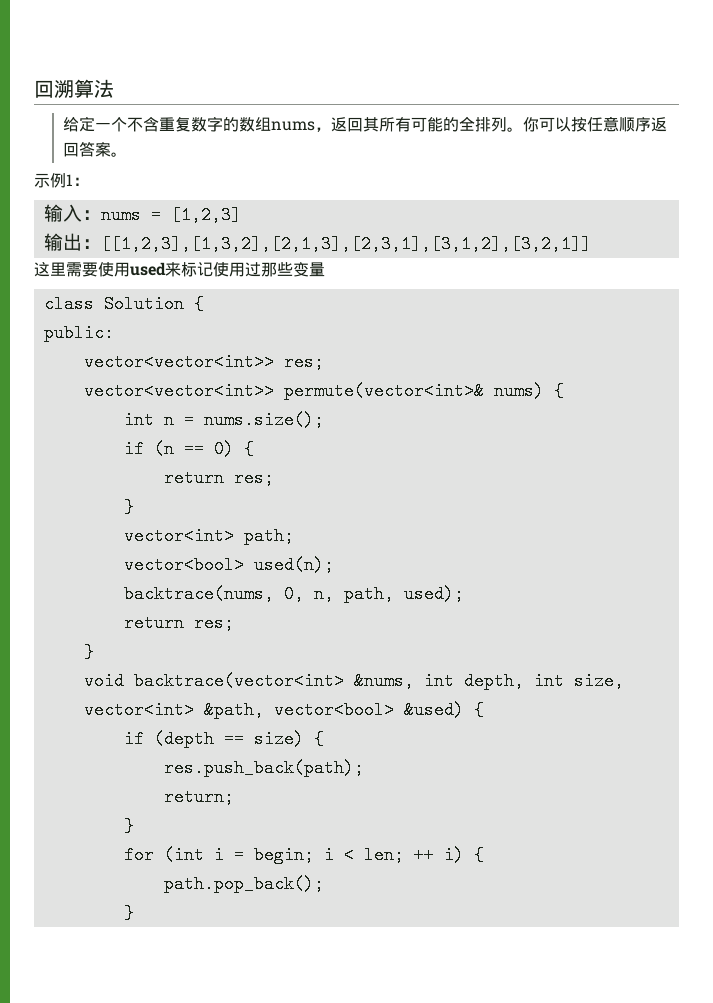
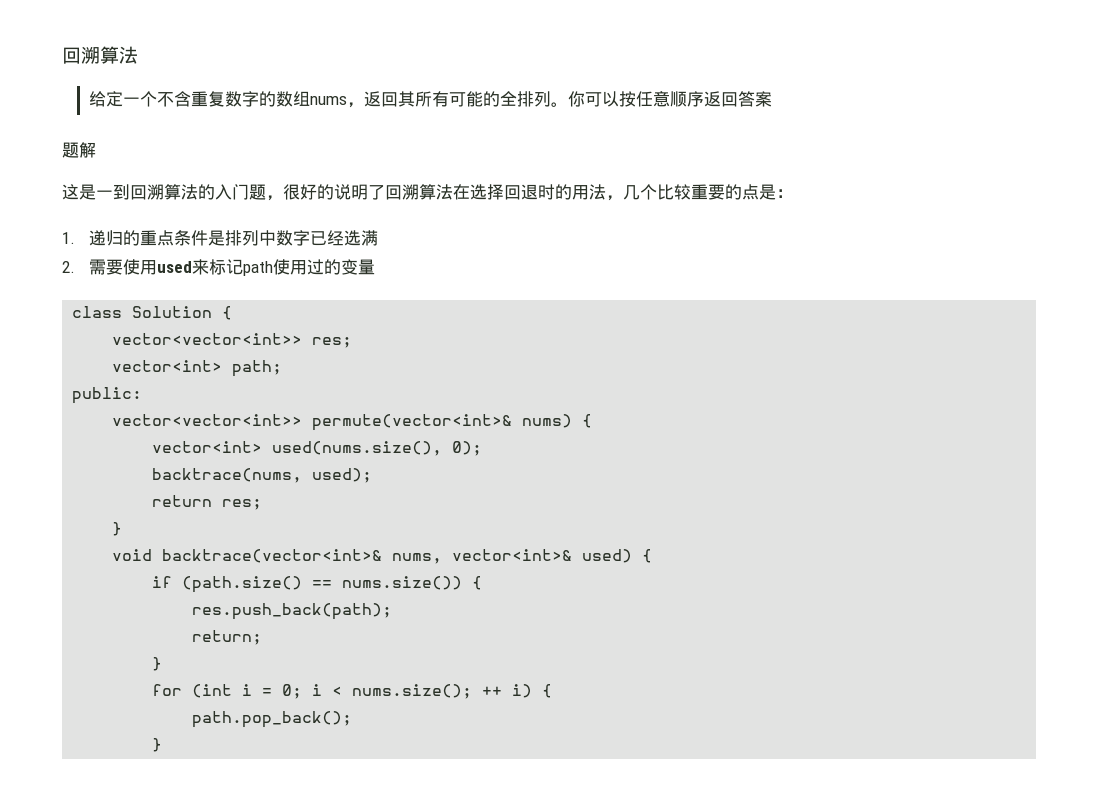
[110,152,127,157] [34,173,89,188] [43,204,241,224] [43,233,591,253] [34,262,66,277] 。 // 示例1： // 输入：nums = [1,2,3] // 输出：[[1,2,3],[1,3,2],[2,1,3],[2,3,1],[3,1,2],[3,2,1]] // 这里 -> [62,142,96,158] [62,184,793,201] [62,230,378,246] [62,261,75,273] // 题解 // 这是一到回溯算法的入门题，很好的说明了回溯算法在选择回退时的用法，几个比较重要的点是： // 1.递归的重点条件是排列中数字已经选满 // 2.
[213,262,293,277] 使用过那些 -> [242,259,341,276] path使用过的
[43,324,114,342] // public: -> (233, 313) none
(324, 362) none -> [112,360,283,377] [72,387,143,404] // vector<int> path; // public:
[123,411,324,429] [123,440,254,458] [163,469,274,487] [123,498,134,516] [123,527,294,545] [123,556,334,574] [123,585,394,603] int n = nums.size(); // if (n == 0) { // return res; // } // vector<int> path; // vector<bool> used(n); // backtrace(nums, 0, n, path, -> [152,441,483,456] [152,468,303,483] vector<int> used(nums.size(), 0); // backtrace(nums,
[133,672,624,690] [83,701,464,719] backtrace(vector<int> &nums, int depth, int size, vector<int> &path, vector<bool> &used) -> [162,549,633,564] backtrace(vector<int>& nums, vector<int>& used)
[153,730,304,748] (depth == size) -> [182,576,463,593] (path.size() == nums.size())
[253,846,314,864] begin; -> [282,684,303,699] 0;
[363,846,404,864] len; -> [352,684,473,699] nums.size();

